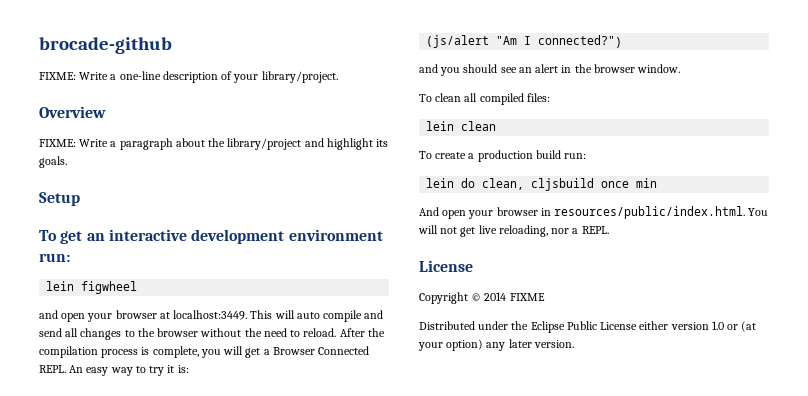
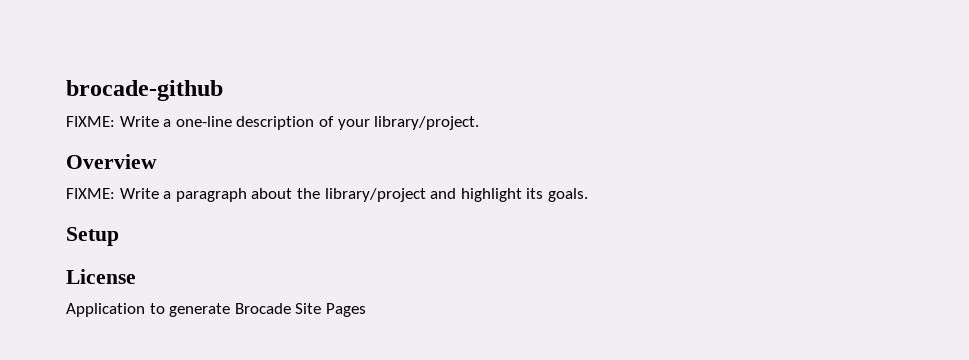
[39,229,383,244] [39,253,70,262] [46,281,138,294] [39,310,384,322] [39,328,385,340] [39,346,370,358] [39,365,189,376] [426,35,623,48] [419,64,681,76] [419,93,550,105] [426,121,497,131] [419,150,587,162] [426,178,658,191] [419,206,769,219] [418,225,609,237] [419,260,473,272] [419,292,545,304] [419,321,757,333] [418,339,574,351] To get an interactive development environment run: // lein figwheel // and open your browser at localhost:3449. This will auto compile and send all changes to the browser without the need to reload. After the compilation process is complete, you will get a Browser Connected REPL. An easy way to try it is: // (js/alert "Am I connected?") // and you should see an alert in the browser window. // To clean all compiled files: // lein clean // To create a production build run: // lein do clean, cljsbuild once min // And open your browser in resources/public/index.html. You will not get live reloading, nor a REPL. // License // Copyright © 2014 FIXME // Distributed under the Eclipse Public License either version 1.0 or (at your option) any later version. -> [66,269,136,284] [66,303,366,317] License // Application to generate Brocade Site Pages

